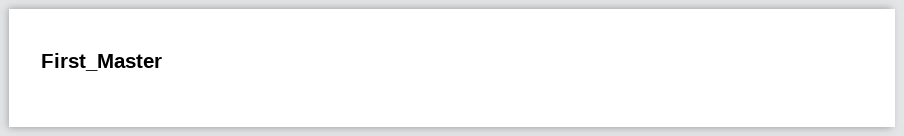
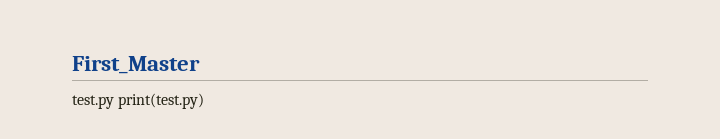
(162, 62) none -> [72,93,205,109] // test.py print(test.py)

